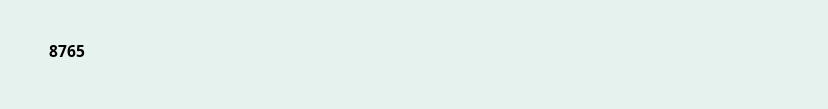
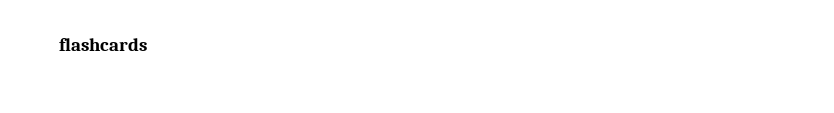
[49,45,85,57] 8765 -> [59,38,147,51] flashcards

